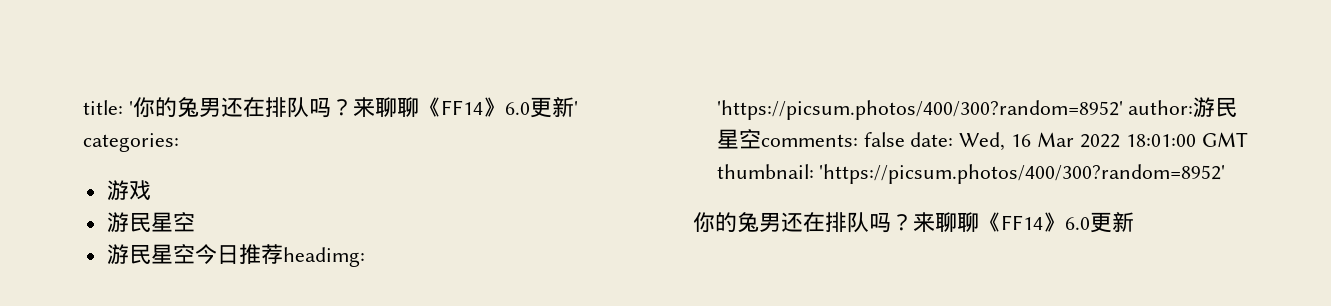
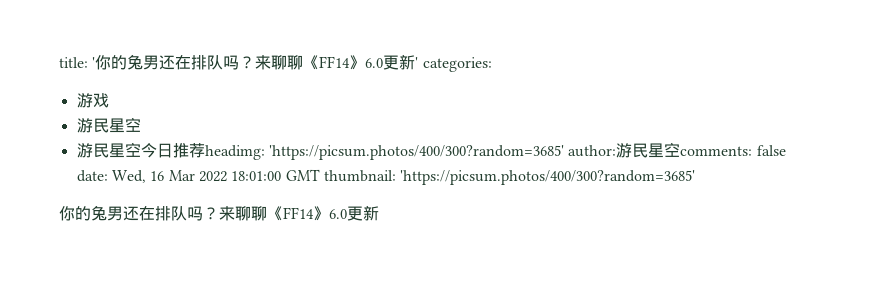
[716,100,1123,120] 'https://picsum.photos/400/300?random=8952' -> [268,145,564,160] 'https://picsum.photos/400/300?random=3685'
[819,164,1226,184] 'https://picsum.photos/400/300?random=8952' -> [400,170,696,185] 'https://picsum.photos/400/300?random=3685'

